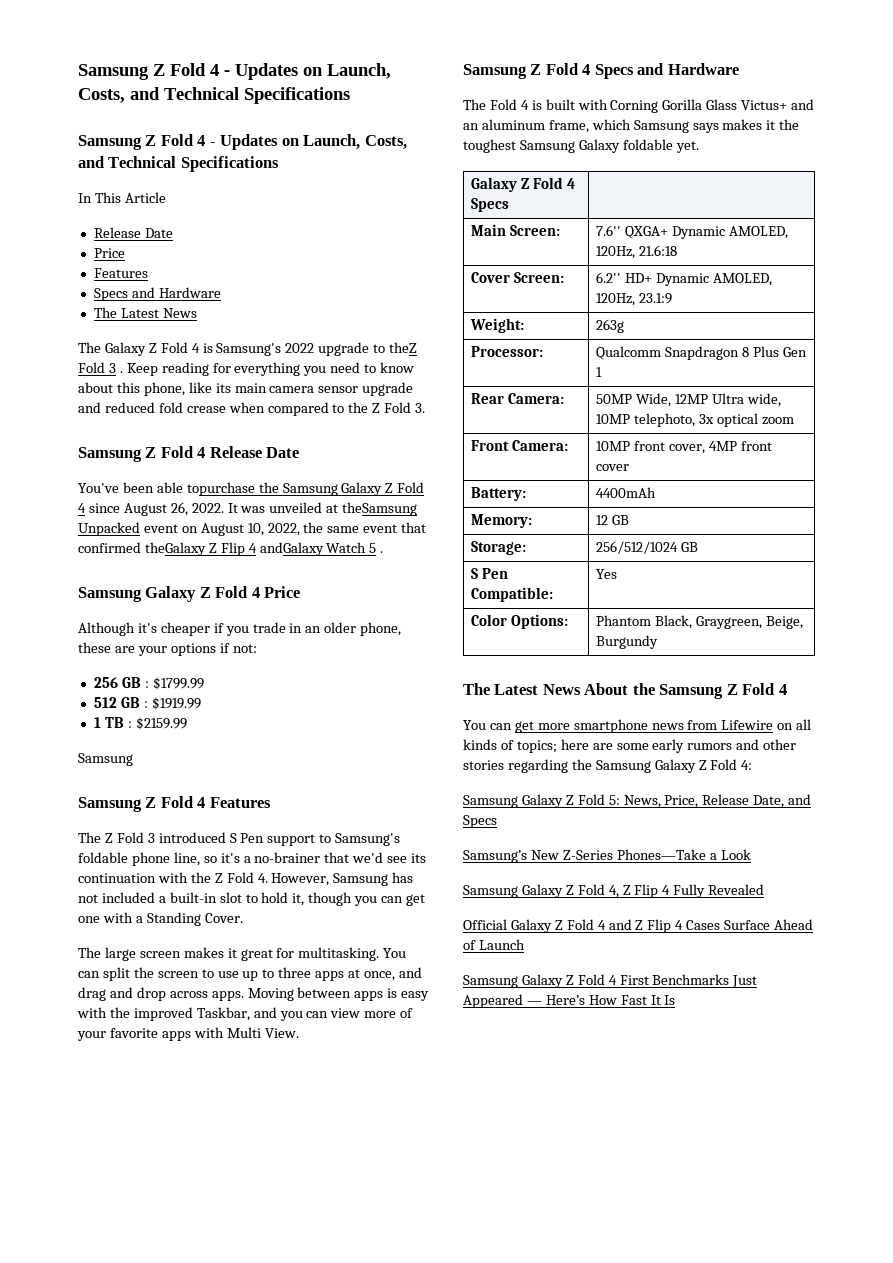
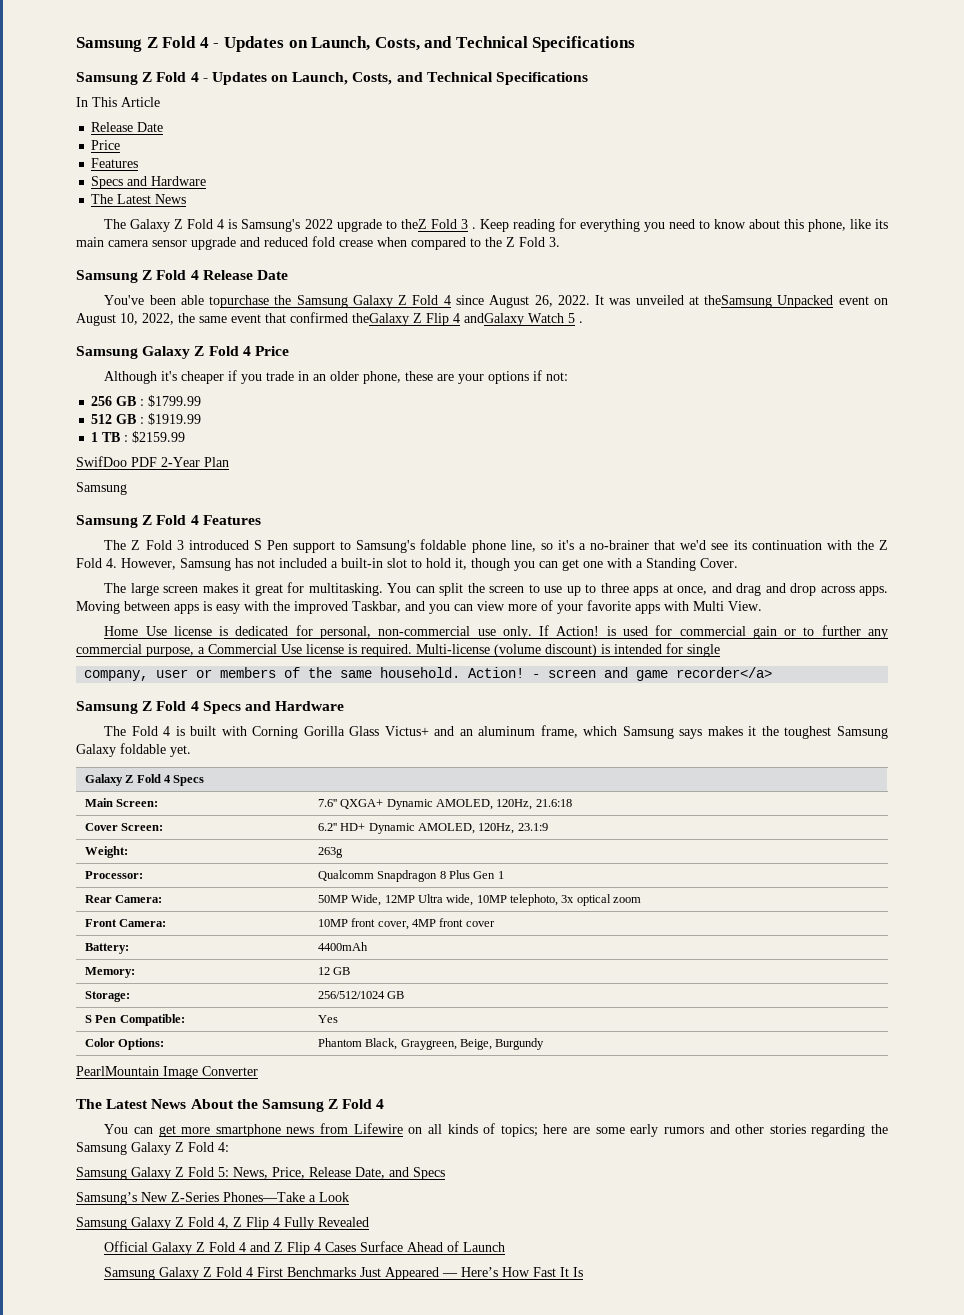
(187, 723) none -> [76,456,229,467] // SwifDoo PDF 2-Year Plan
(299, 1033) none -> [104,625,889,639] [76,643,720,657] [84,667,773,681] // Home Use license is dedicated for personal, non-commercial use only. If Action! is used for commercial gain or to further any commercial purpose, a Commercial Use license is required. Multi-license (volume discount) is intended for single // company, user or members of the same household. Action! - screen and game recorder</a>
(659, 642) none -> [76,1066,258,1079] // PearlMountain Image Converter

